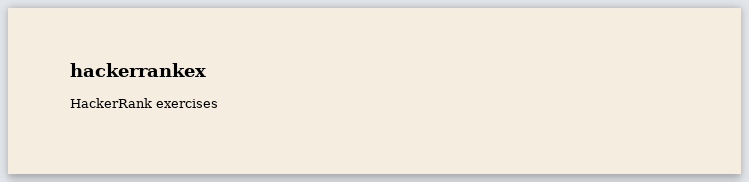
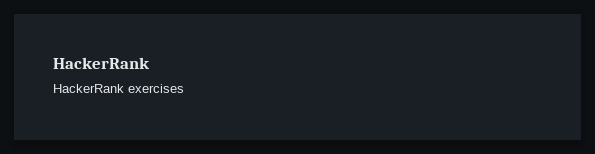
[70,63,206,77] hackerrankex -> [53,57,150,69] HackerRank

